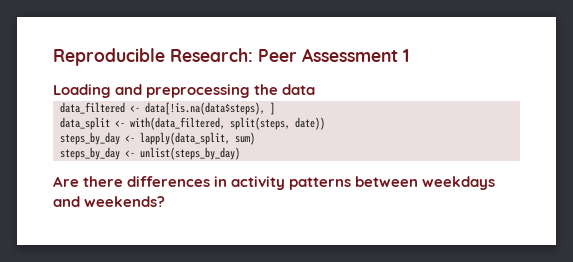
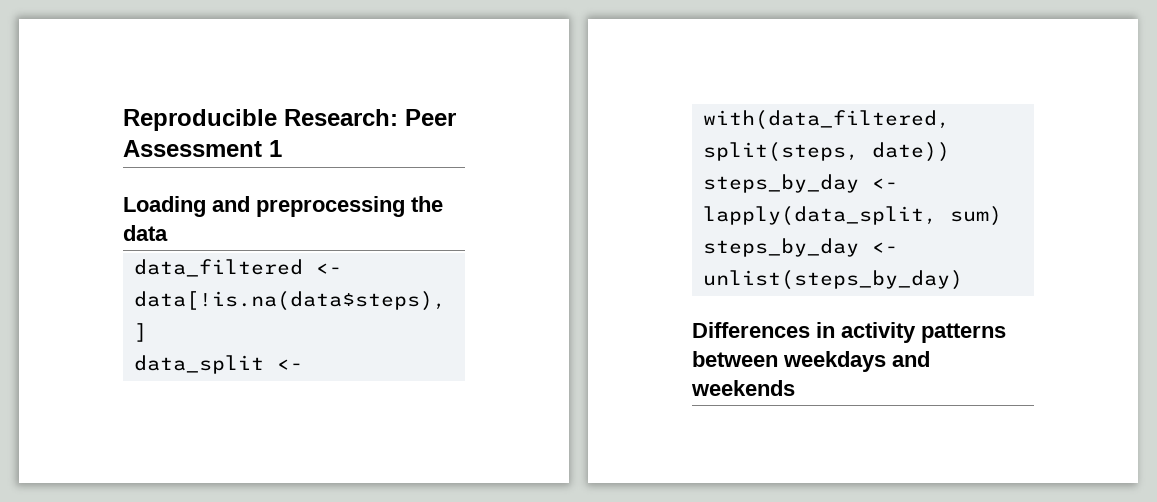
[53,176,211,187] Are there differences -> [692,322,810,338] Differences
[84,196,166,207] weekends? -> [691,380,795,396] weekends

